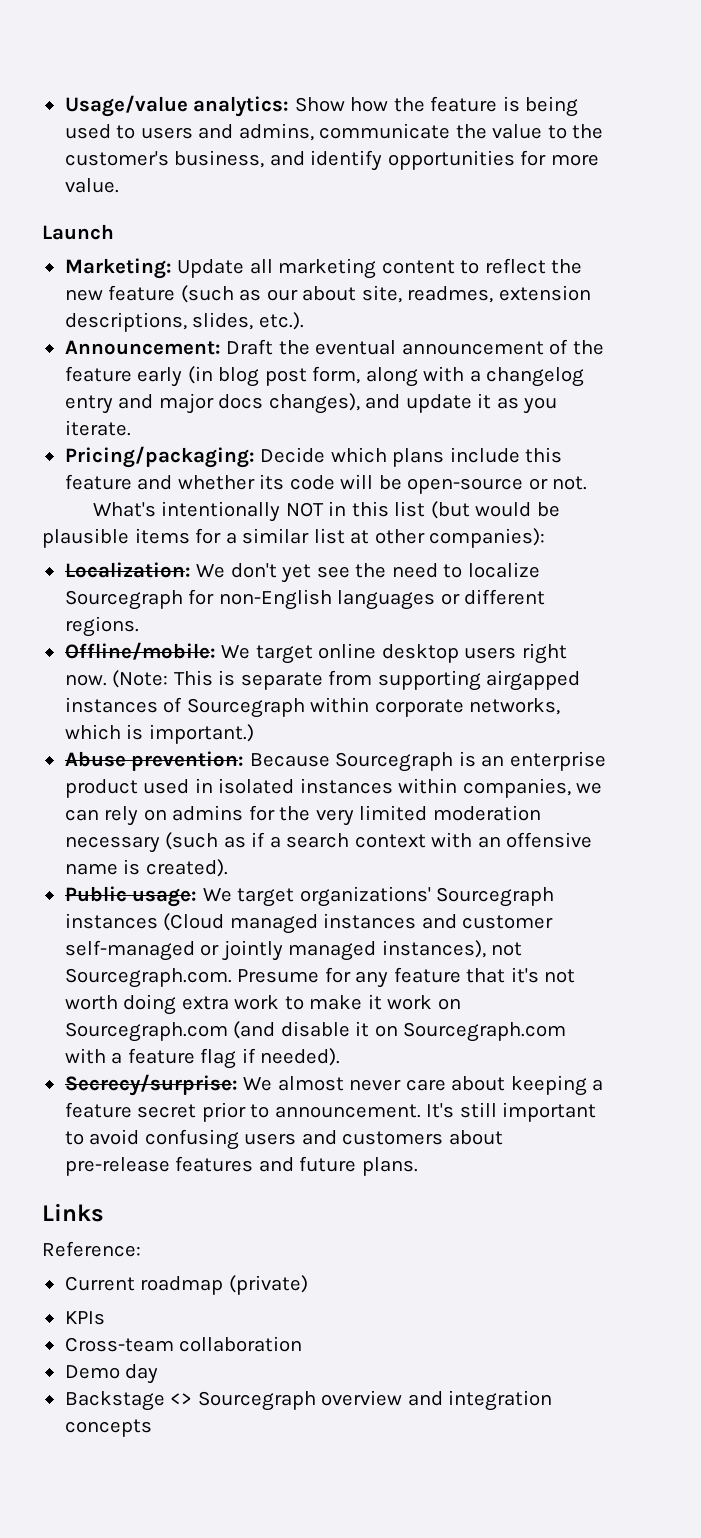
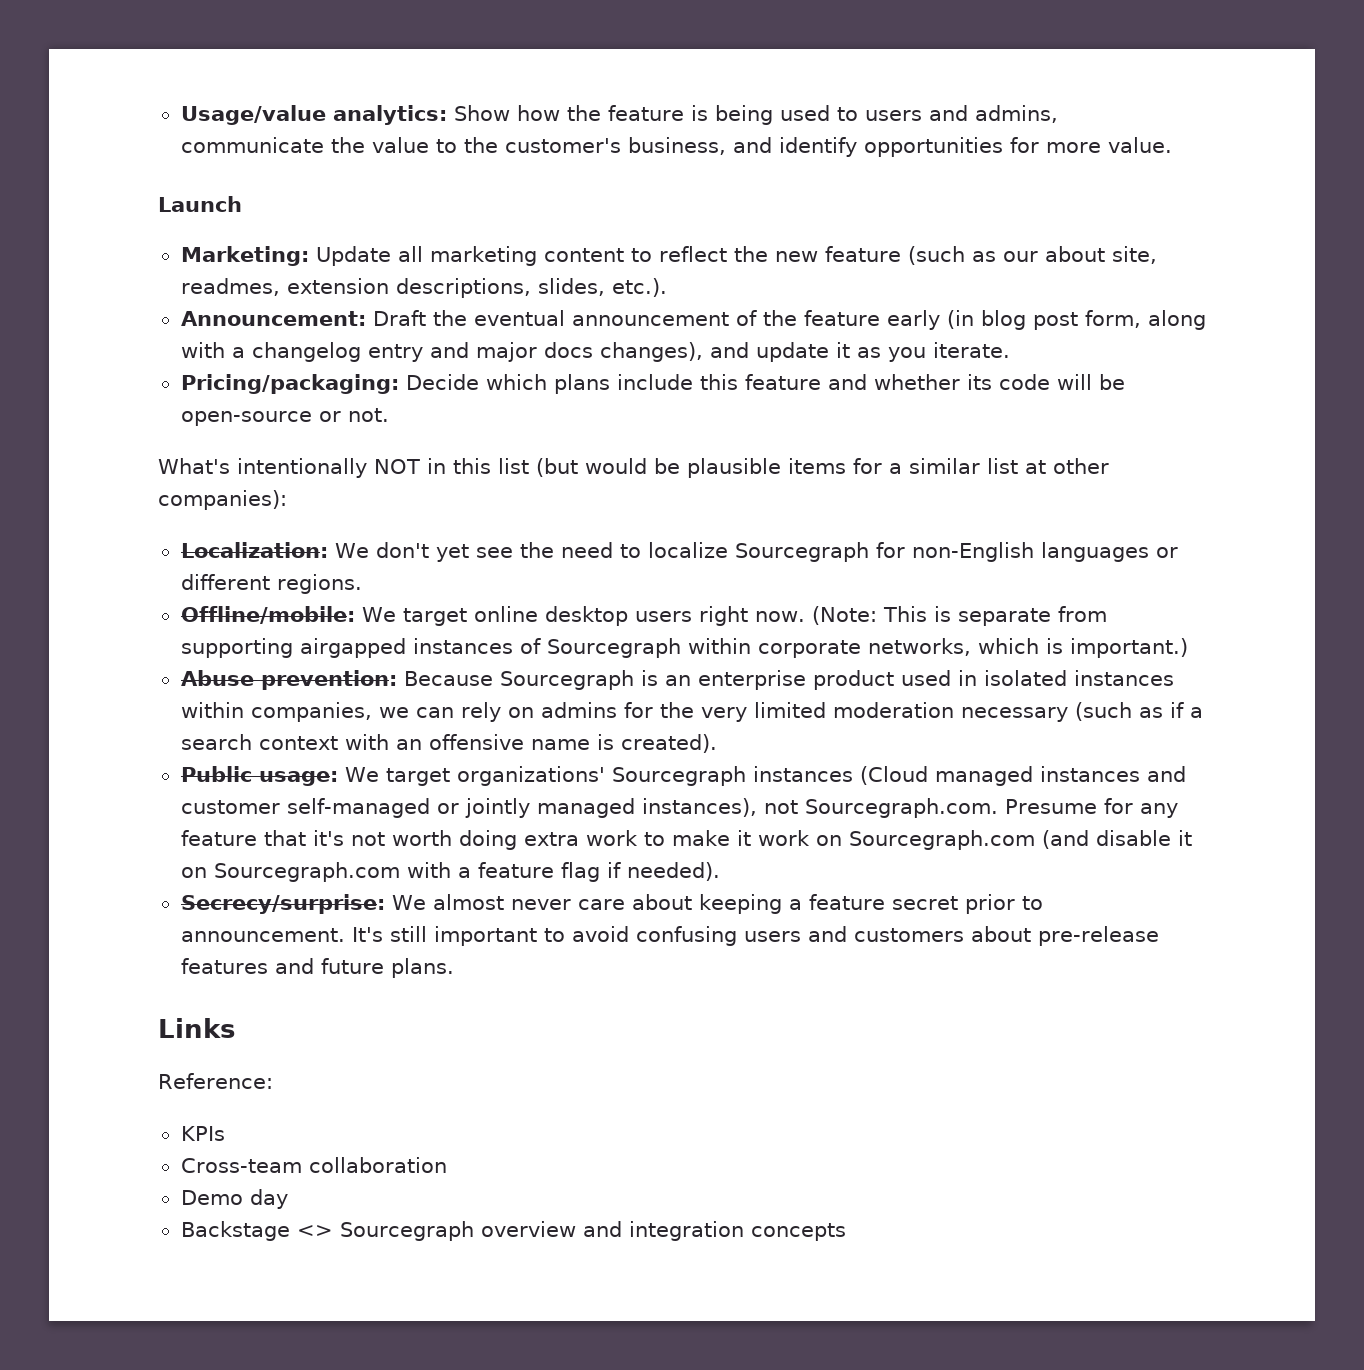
[64,1275,308,1295] // Current roadmap (private) -> (273, 1081) none

